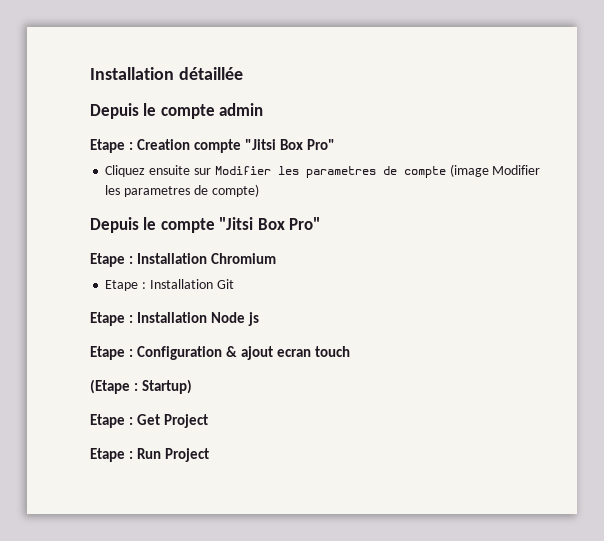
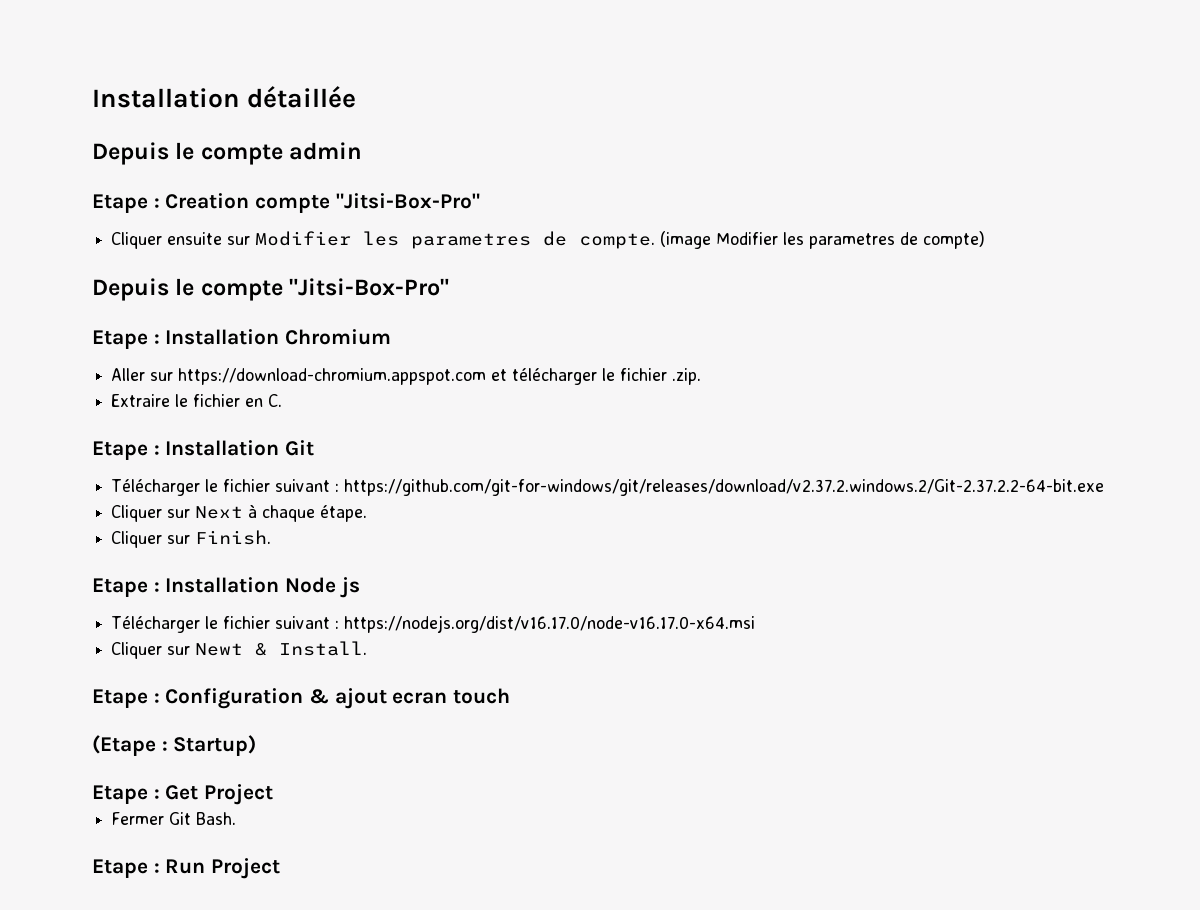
[245,139,336,150] [105,165,146,177] "Jitsi Box Pro" // Cliquez -> [335,193,480,209] [111,232,163,249] "Jitsi-Box-Pro" // Cliquer
[403,166,446,178] compte -> [579,233,656,249] compte.
[219,217,321,230] "Jitsi Box Pro" -> [289,278,450,296] "Jitsi-Box-Pro"
[105,279,234,291] Etape : Installation Git -> [111,368,702,385] [111,394,283,407] [92,440,315,460] [111,479,1105,496] [111,504,368,522] [111,530,272,548] Aller sur https://download-chromium.appspot.com et télécharger le fichier .zip. // Extraire le fichier en C. // Etape : Installation Git // Télécharger le fichier suivant : https://github.com/git-for-windows/git/releases/download/v2.37.2.windows.2/Git-2.37.2.2-64-bit.exe // Cliquer sur Next à chaque étape. // Cliquer sur Finish.
(260, 319) none -> [111,615,756,633] [111,641,368,659] // Télécharger le fichier suivant : https://nodejs.org/dist/v16.17.0/node-v16.17.0-x64.msi // Cliquer sur Newt & Install.
(209, 421) none -> [111,812,237,825] // Fermer Git Bash.

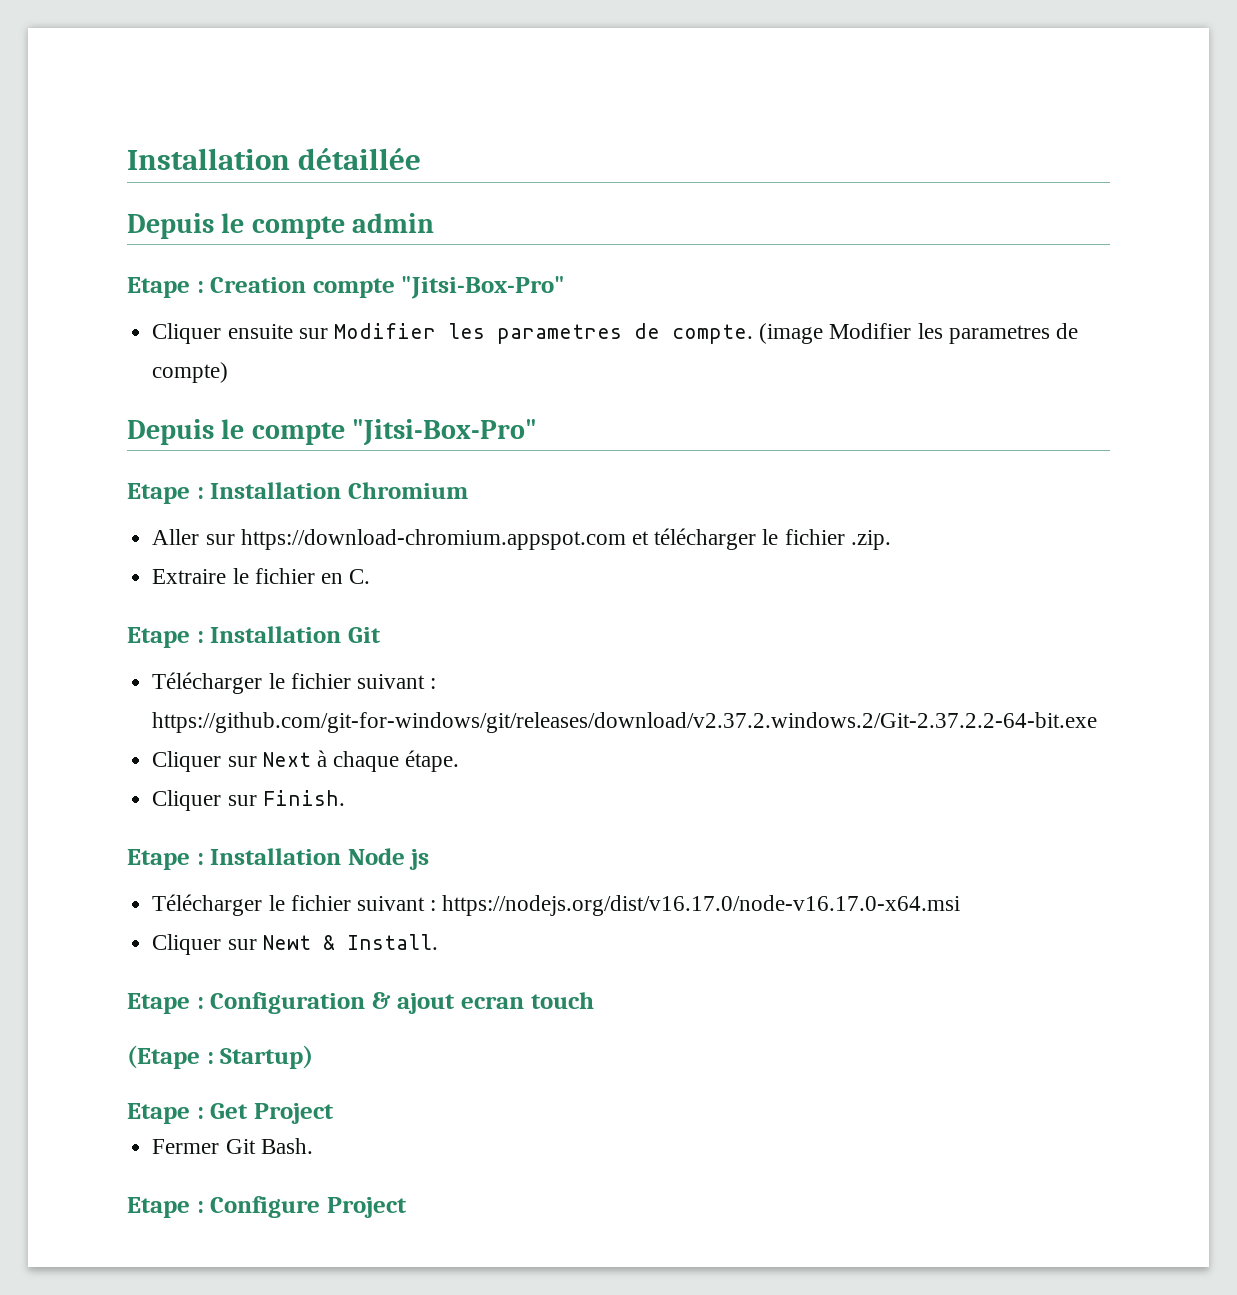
[165,859,206,874] Run -> [210,1196,321,1218] Configure

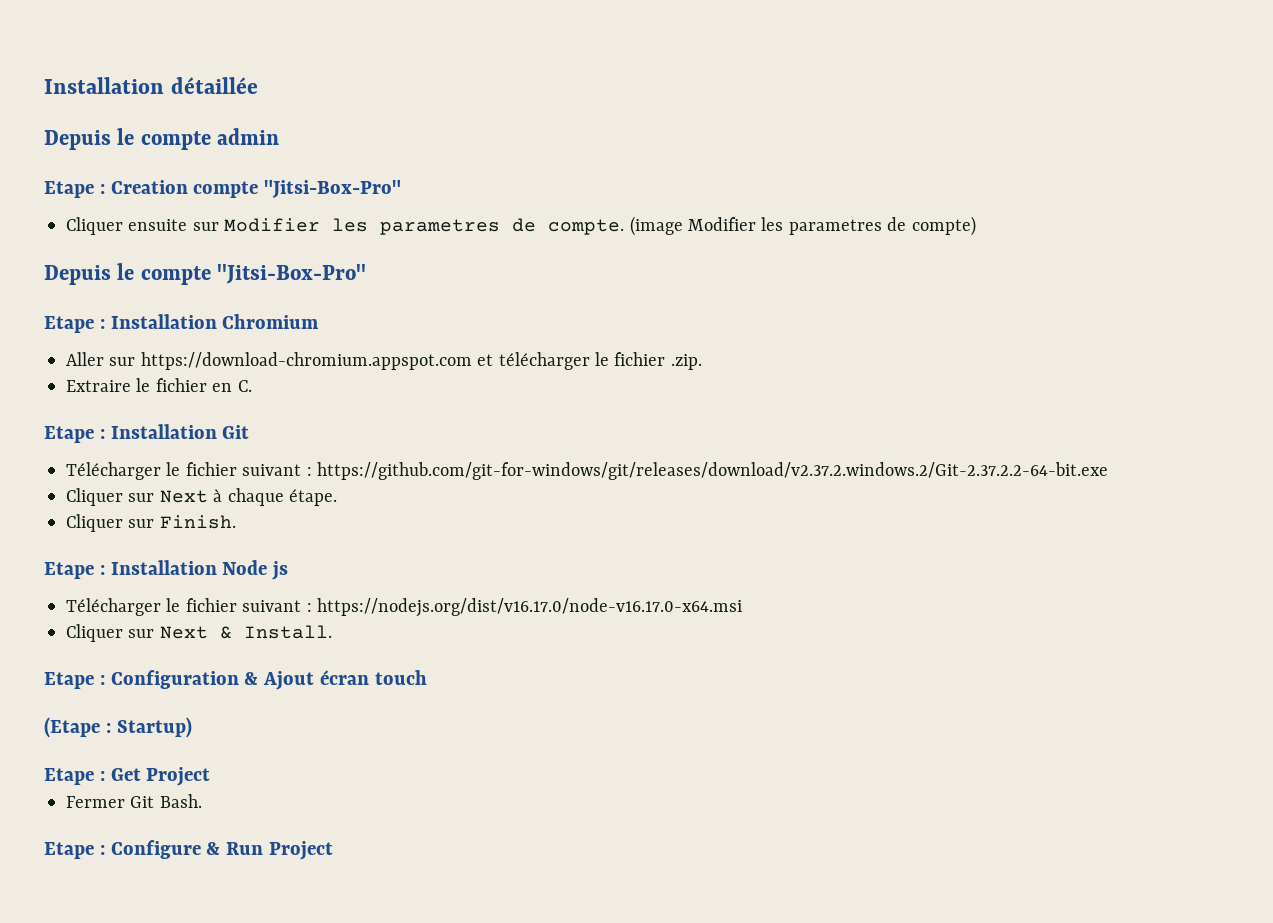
[262,935,311,950] Newt -> [159,626,208,639] Next
[397,993,525,1014] ajout ecran -> [263,670,370,690] Ajout écran
(321, 1207) none -> [206,842,264,855] & Run

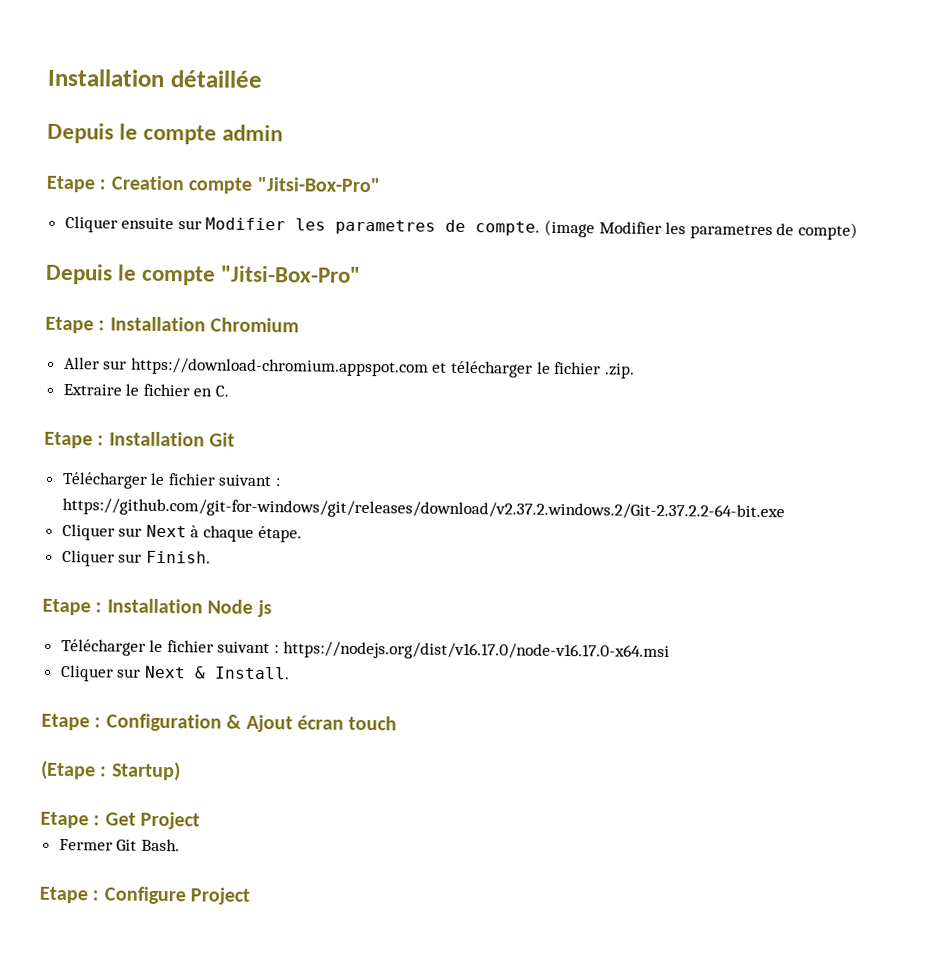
[206,842,264,855] & Run -> (186, 895) none

